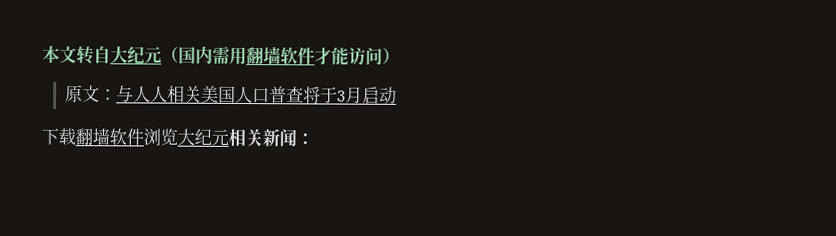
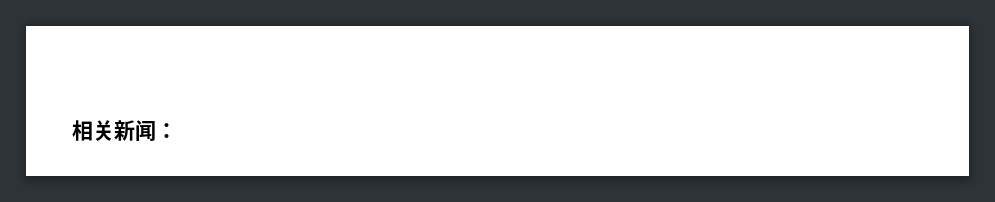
[42,45,400,66] [65,85,398,104] [41,127,229,146] 本文转自大纪元（国内需用翻墙软件才能访问） // 原文：与人人相关美国人口普查将于3月启动 // 下载翻墙软件浏览大纪元 -> (72, 130) none

